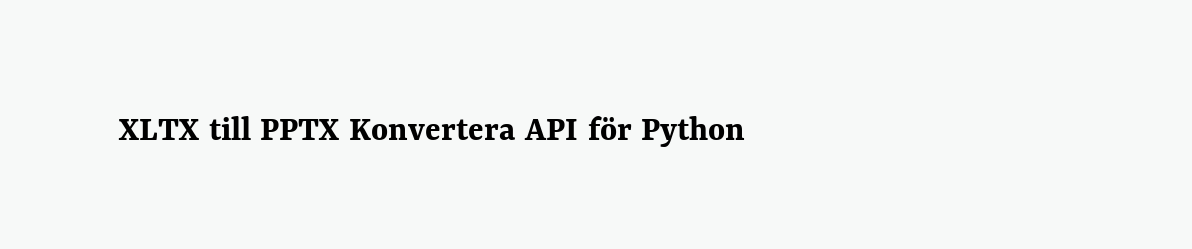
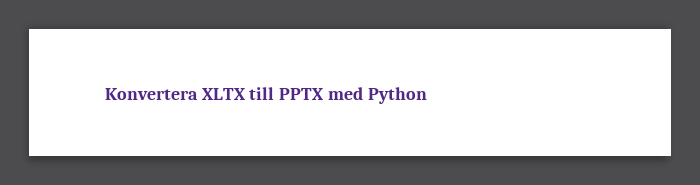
(118, 129) none -> [105,88,198,100] Konvertera
[349,116,632,140] Konvertera API för -> [327,87,363,100] med

